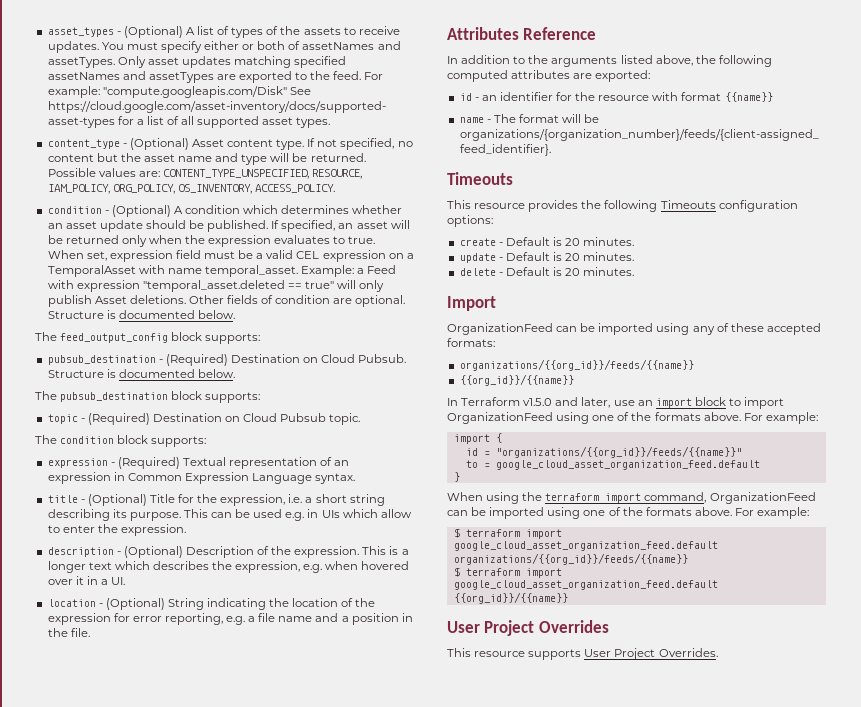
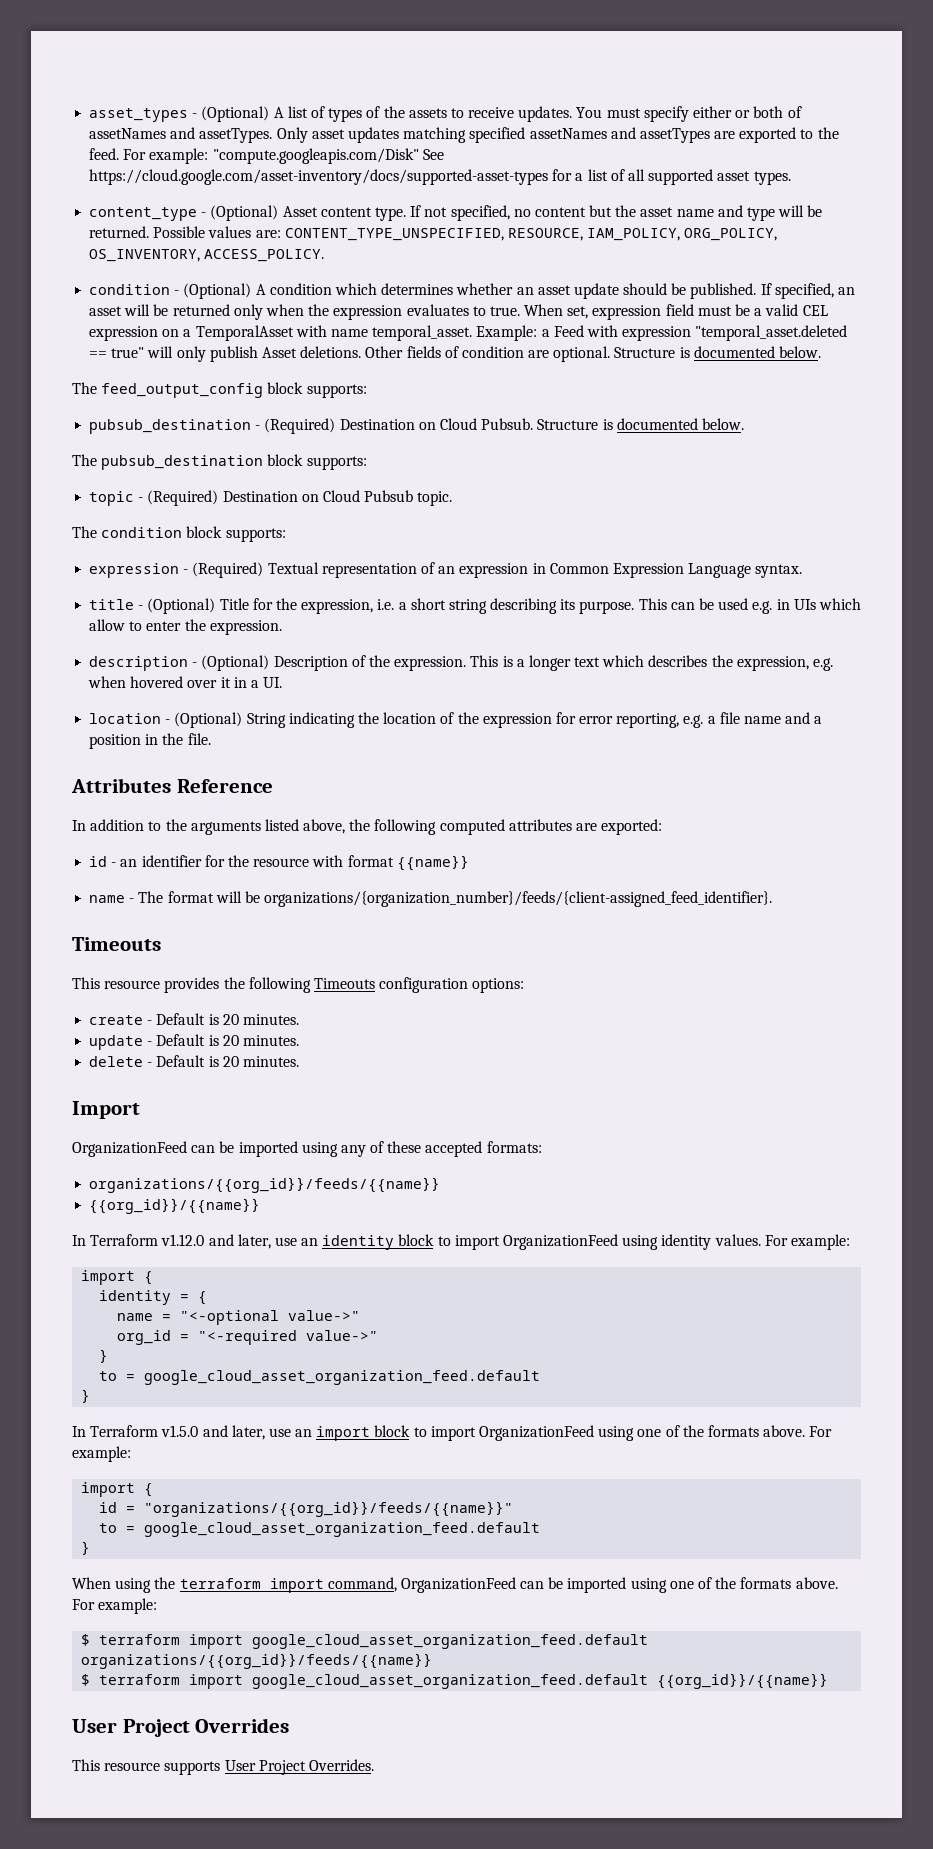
(574, 380) none -> [72,1234,850,1250] [81,1270,154,1285] [99,1290,208,1305] [117,1310,361,1325] [117,1330,379,1345] [99,1349,109,1363] [99,1370,541,1385] [81,1389,91,1403] // In Terraform v1.12.0 and later, use an identity block to import OrganizationFeed using identity values. For example: // import { // identity = { // name = "<-optional value->" // org_id = "<-required value->" // } // to = google_cloud_asset_organization_feed.default // }

